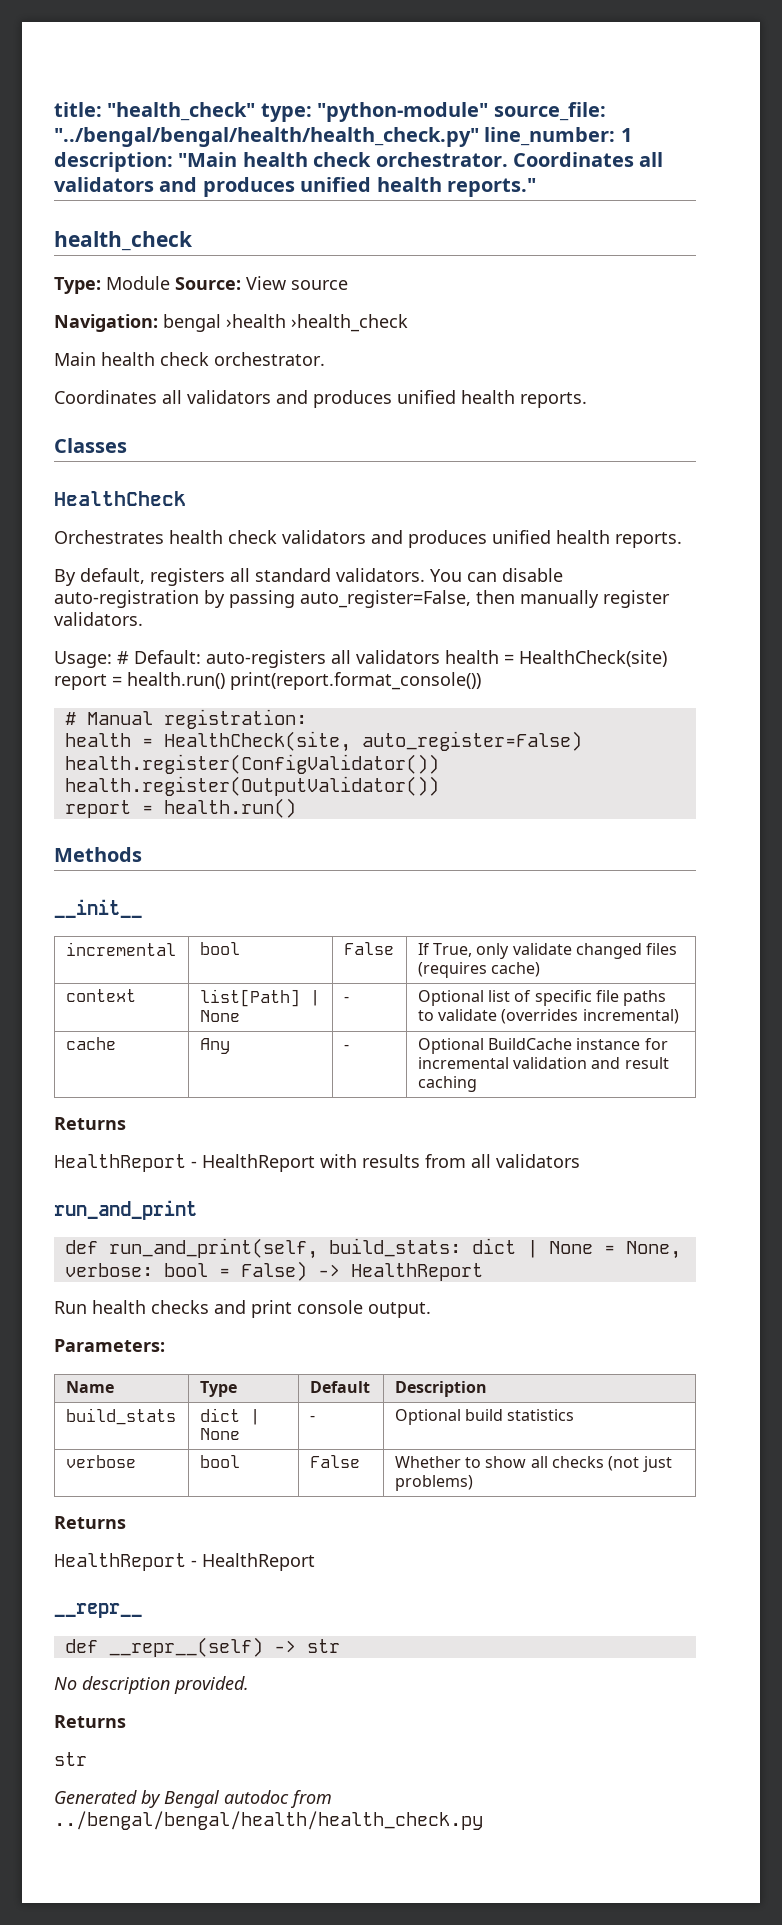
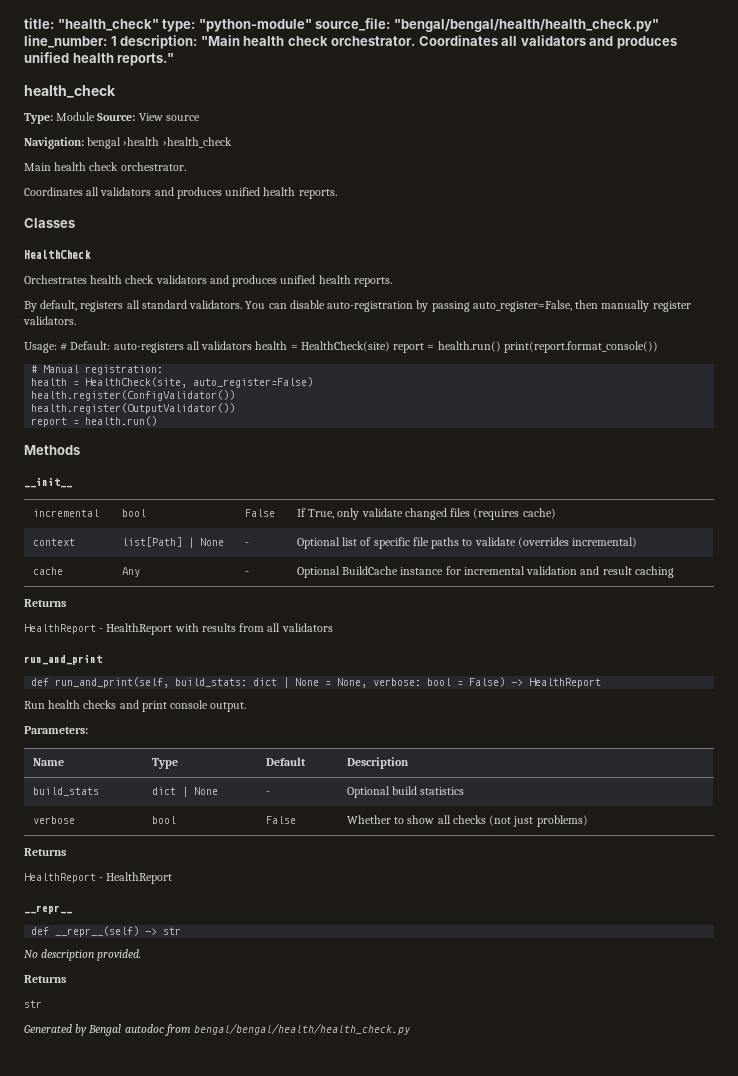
[54,127,479,147] "../bengal/bengal/health/health_check.py" -> [393,19,659,32] "bengal/bengal/health/health_check.py"
[54,1811,483,1830] ../bengal/bengal/health/health_check.py -> [194,1023,411,1035] bengal/bengal/health/health_check.py

